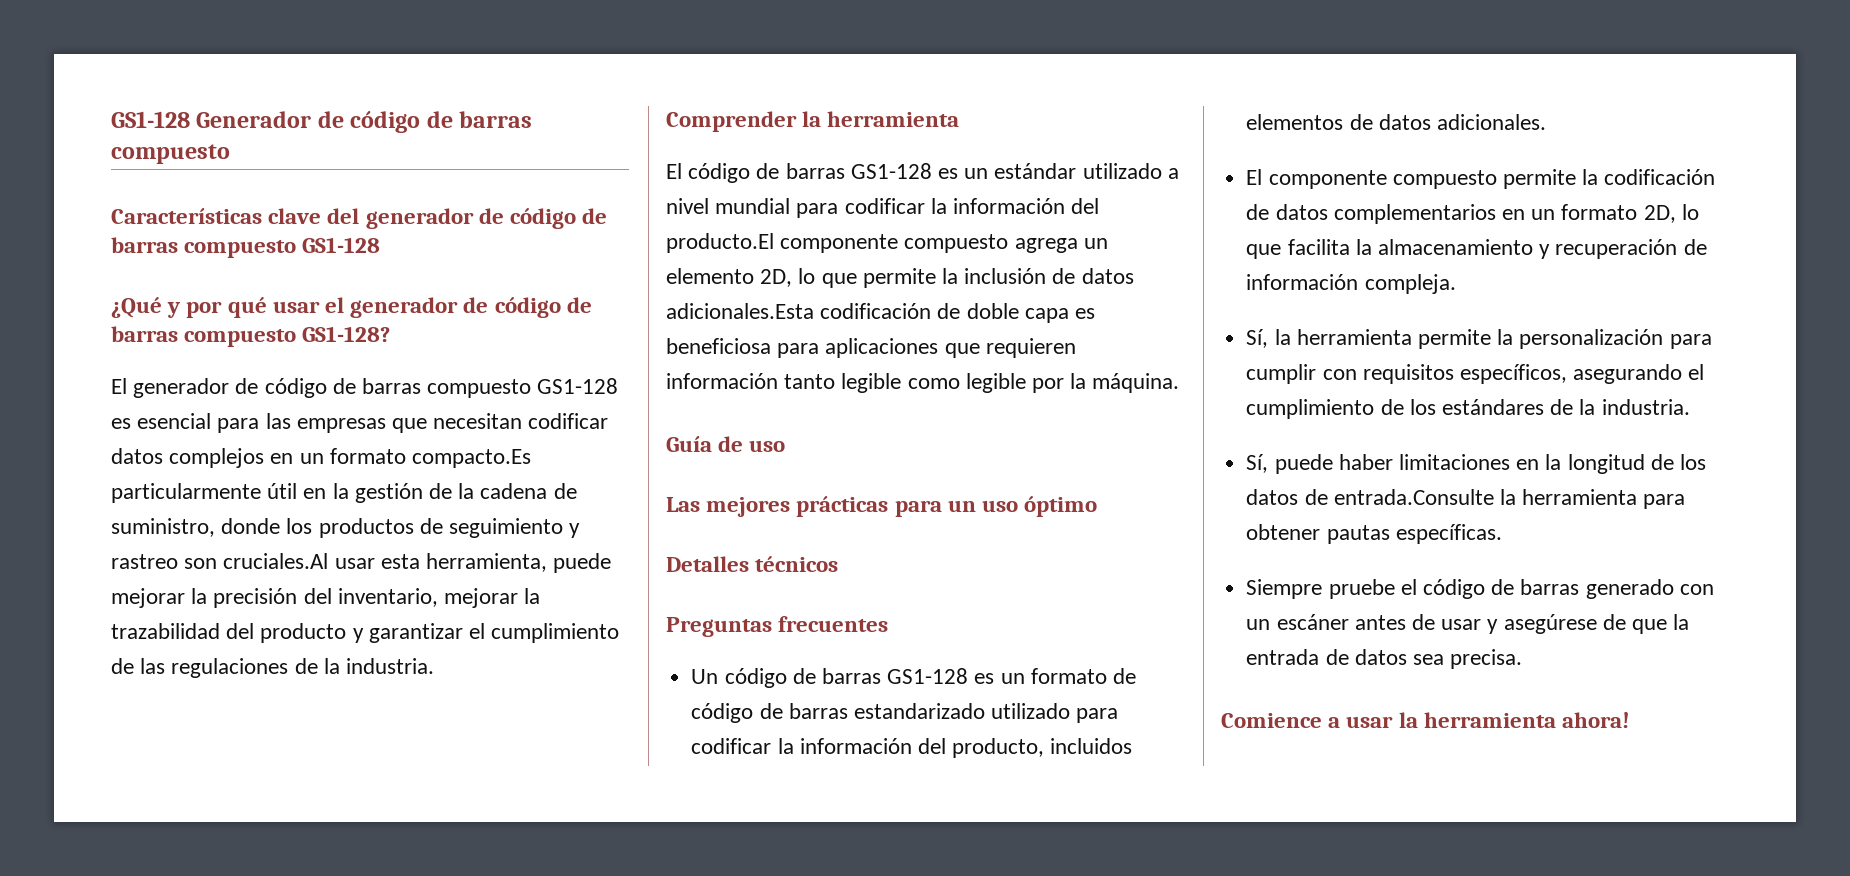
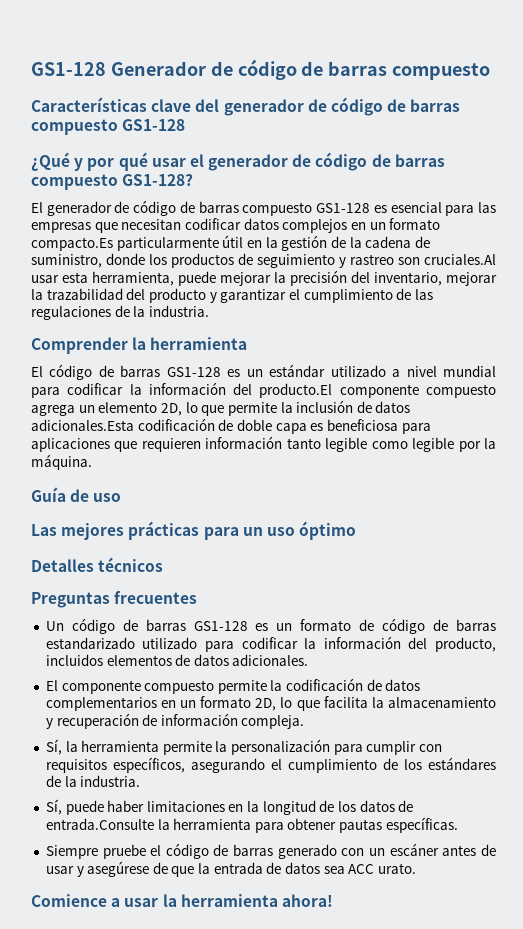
[1450,649,1523,669] precisa. -> [348,863,416,874] ACC urato.

